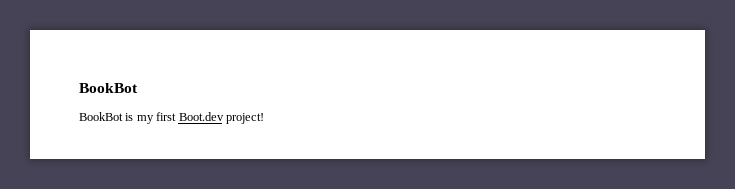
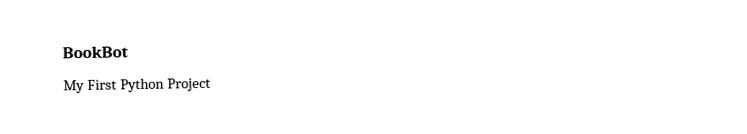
[79,112,264,124] BookBot is my first Boot.dev project! -> [63,77,211,94] My First Python Project

